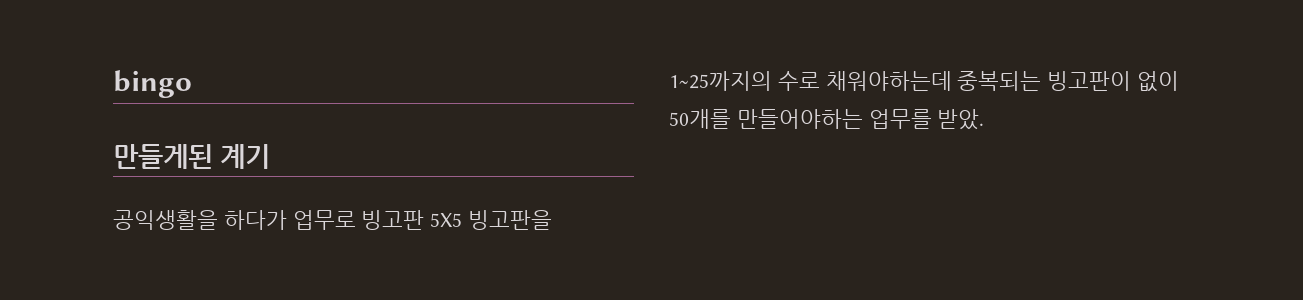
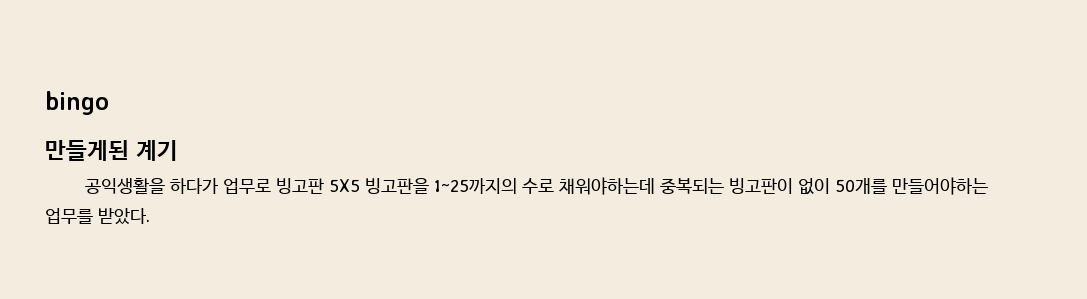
[937,109,985,130] 받았. -> [98,208,150,225] 받았다.

